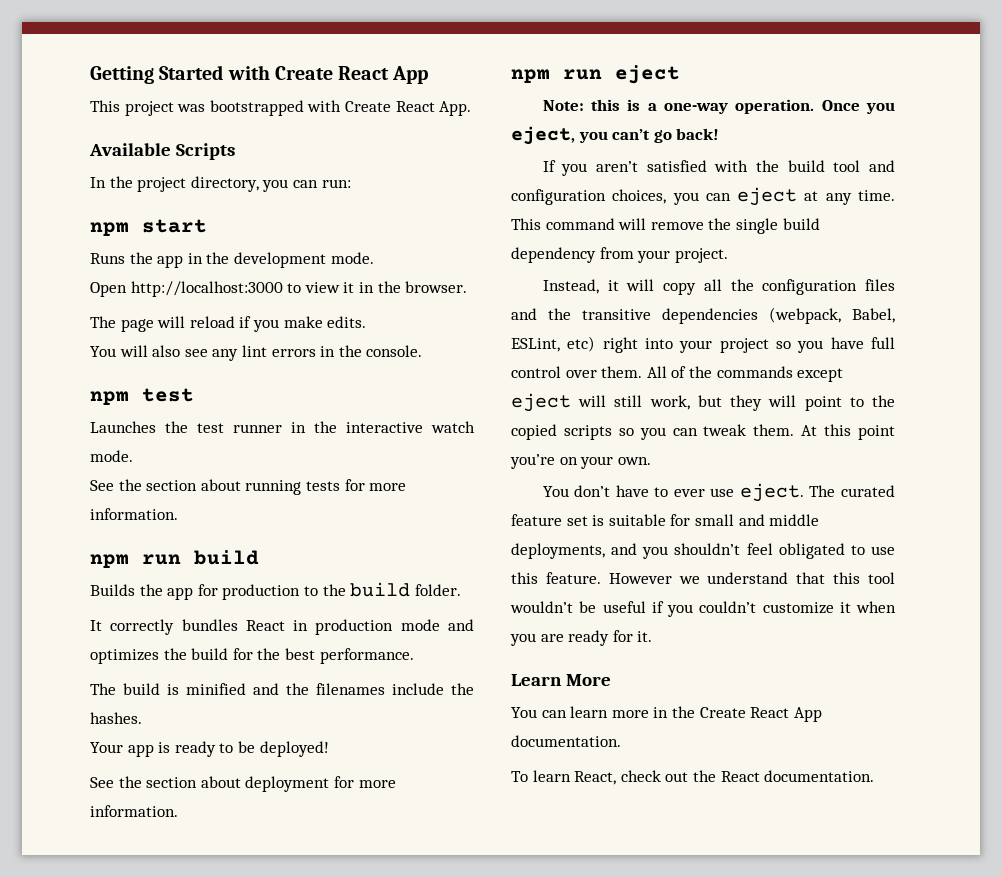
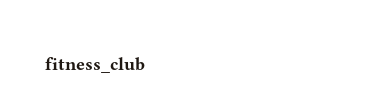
[90,65,429,84] [90,100,472,116] [89,143,235,160] [90,176,351,192] [90,219,207,236] [90,252,374,268] [90,281,468,297] [90,316,367,332] [90,345,423,361] [90,388,194,405] [90,421,475,433] [90,450,133,462] [90,479,407,495] [90,508,178,520] [90,550,259,568] [90,582,461,600] [90,619,474,635] [90,648,414,664] [90,683,474,695] [90,712,142,724] [90,741,329,757] [90,776,396,792] [90,805,178,817] [511,65,680,84] [542,99,895,114] [511,126,720,145] [542,160,895,176] [511,187,895,206] [511,218,820,234] [511,247,728,263] [542,279,895,295] [511,307,895,324] [511,336,895,353] [511,366,844,382] [511,393,895,412] [511,424,895,440] [510,454,651,469] [542,483,895,502] [511,514,820,526] [511,543,895,559] [511,572,895,584] [510,601,896,617] [510,630,653,646] [511,674,611,686] [511,706,822,722] [511,735,621,747] [511,770,875,785] Getting Started with Create React App // This project was bootstrapped with Create React App. // Available Scripts // In the project directory, you can run: // npm start // Runs the app in the development mode. // Open http://localhost:3000 to view it in the browser. // The page will reload if you make edits. // You will also see any lint errors in the console. // npm test // Launches the test runner in the interactive watch mode. // See the section about running tests for more information. // npm run build // Builds the app for production to the build folder. // It correctly bundles React in production mode and optimizes the build for the best performance. // The build is minified and the filenames include the hashes. // Your app is ready to be deployed! // See the section about deployment for more information. // npm run eject // Note: this is a one-way operation. Once you eject, you can’t go back! // If you aren’t satisfied with the build tool and configuration choices, you can eject at any time. This command will remove the single build dependency from your project. // Instead, it will copy all the configuration files and the transitive dependencies (webpack, Babel, ESLint, etc) right into your project so you have full control over them. All of the commands except eject will still work, but they will point to the copied scripts so you can tweak them. At this point you’re on your own. // You don’t have to ever use eject. The curated feature set is suitable for small and middle deployments, and you shouldn’t feel obligated to use this feature. However we understand that this tool wouldn’t be useful if you couldn’t customize it when you are ready for it. // Learn More // You can learn more in the Create React App documentation. // To learn React, check out the React documentation. -> [45,57,145,73] fitness_club

